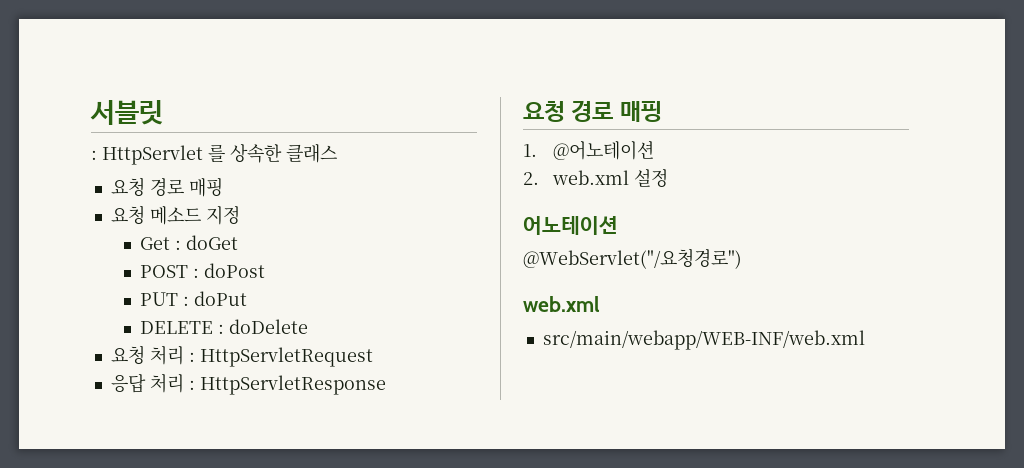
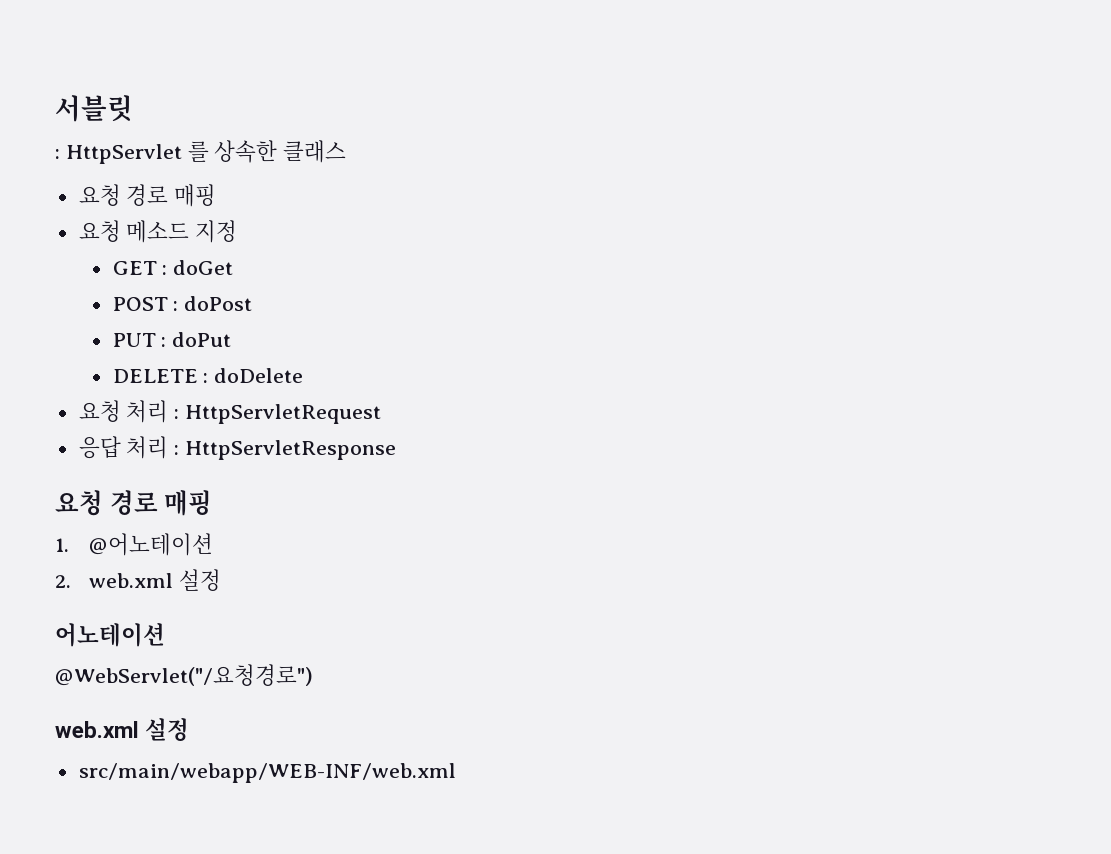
[140,237,171,250] Get -> [112,261,157,275] GET
(600, 304) none -> [145,718,190,742] 설정

